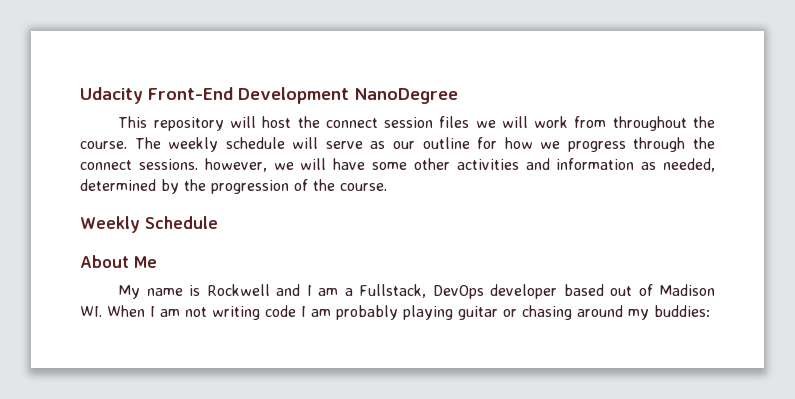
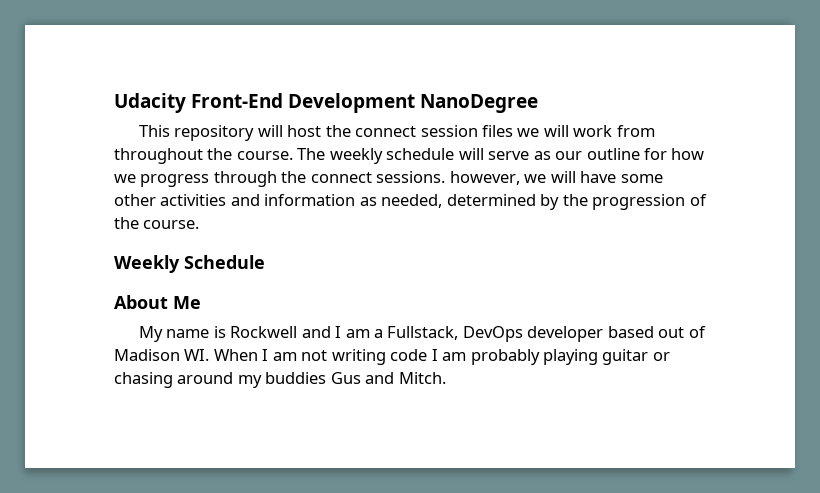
[654,305,710,317] buddies: -> [265,372,446,384] buddies Gus and Mitch.

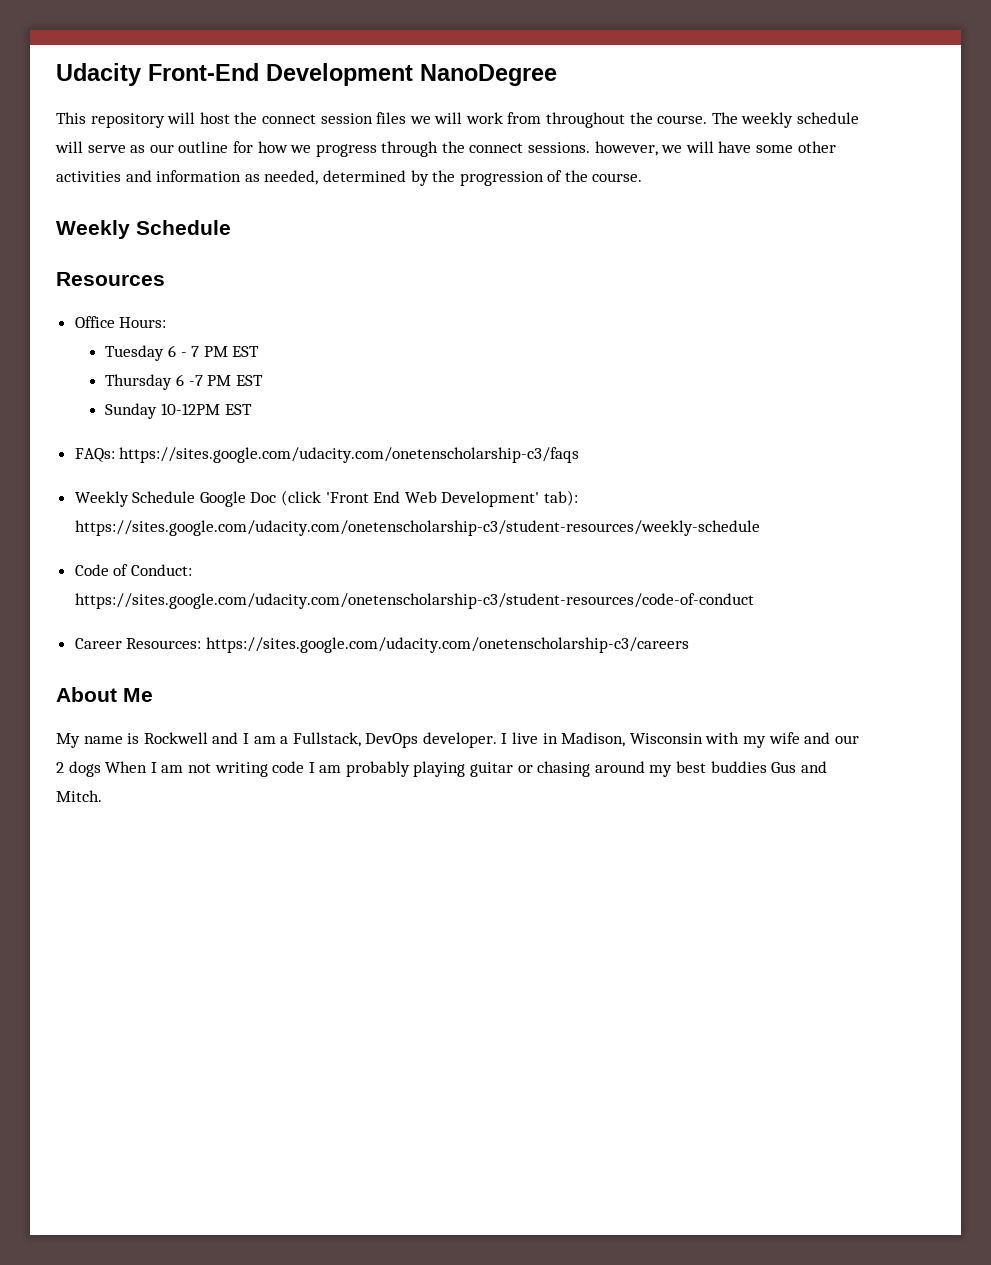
(265, 262) none -> [56,272,165,286] [74,316,167,328] [105,345,260,361] [105,374,263,390] [105,403,252,419] [74,447,580,463] [74,490,579,507] [74,520,760,536] [74,564,192,576] [74,593,754,609] [74,637,689,653] // Resources // Office Hours: // Tuesday 6 - 7 PM EST // Thursday 6 -7 PM EST // Sunday 10-12PM EST // FAQs: https://sites.google.com/udacity.com/onetenscholarship-c3/faqs // Weekly Schedule Google Doc (click 'Front End Web Development' tab): https://sites.google.com/udacity.com/onetenscholarship-c3/student-resources/weekly-schedule // Code of Conduct: https://sites.google.com/udacity.com/onetenscholarship-c3/student-resources/code-of-conduct // Career Resources: https://sites.google.com/udacity.com/onetenscholarship-c3/careers
[527,326,706,342] [114,349,210,361] developer based out of Madison WI. -> [422,732,859,748] [56,761,101,777] developer. I live in Madison, Wisconsin with my wife and our 2 dogs
(262, 381) none -> [676,761,707,773] best

